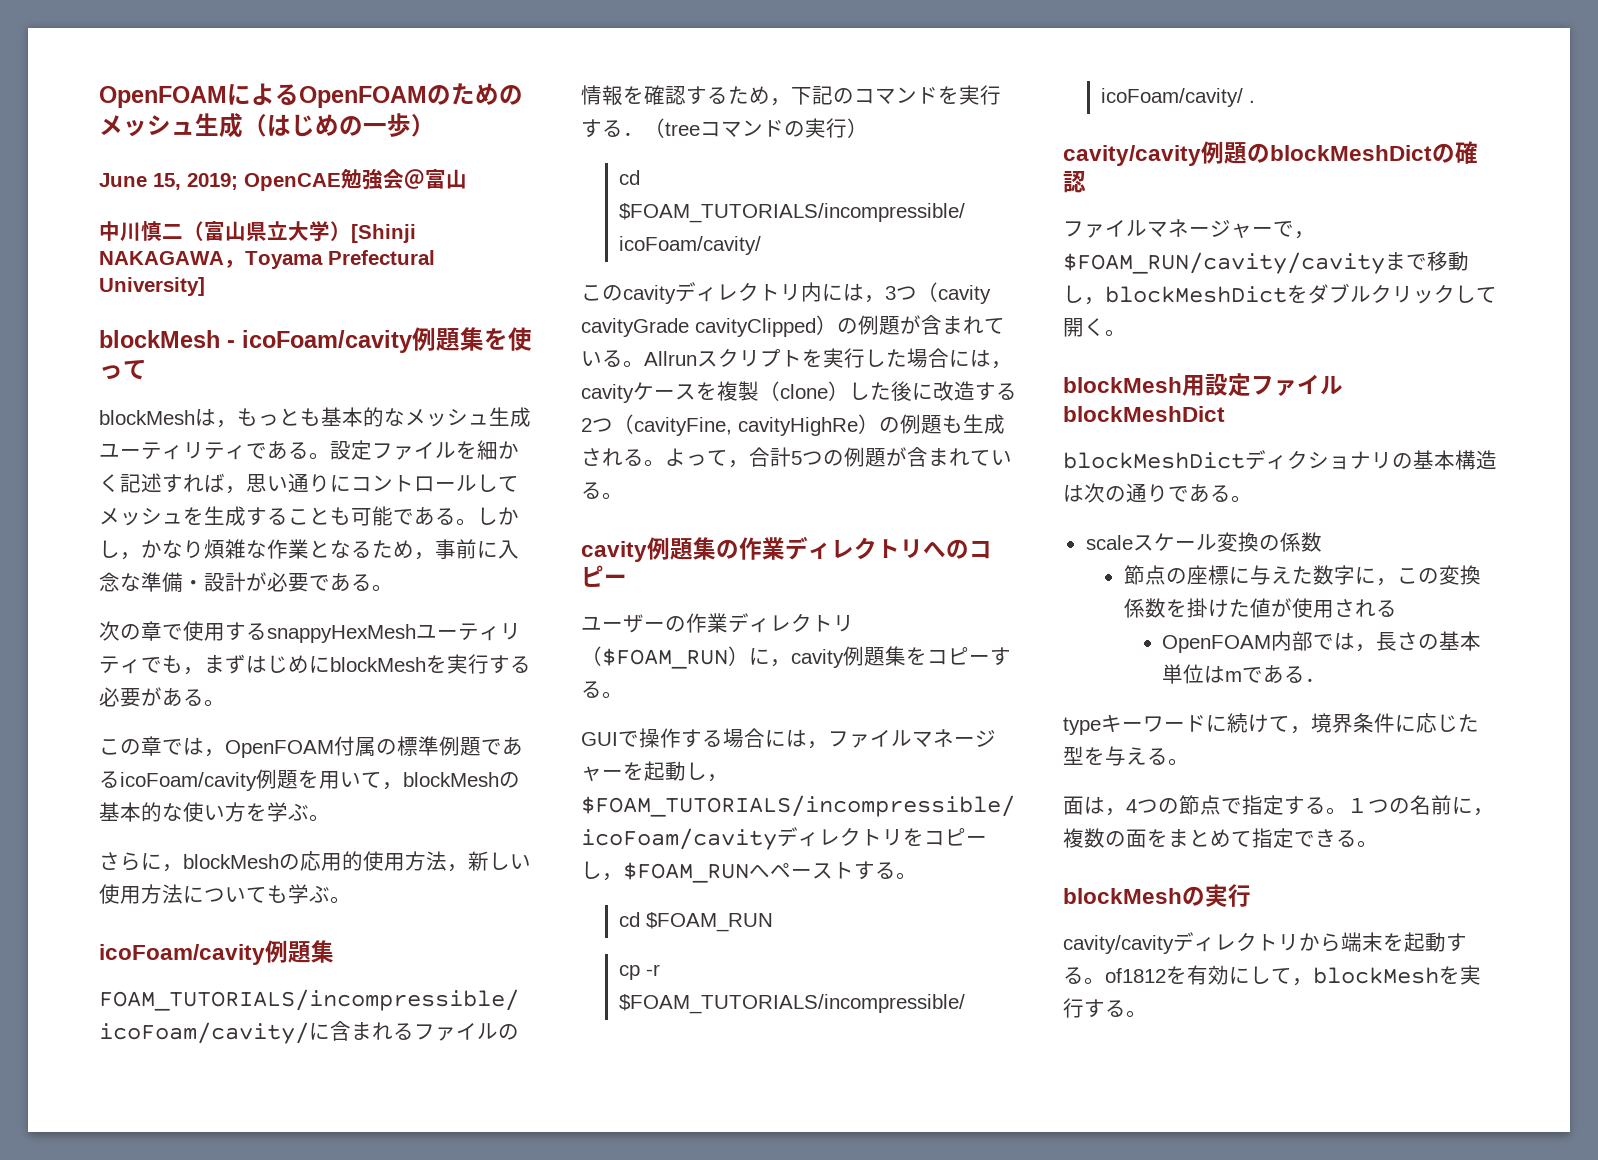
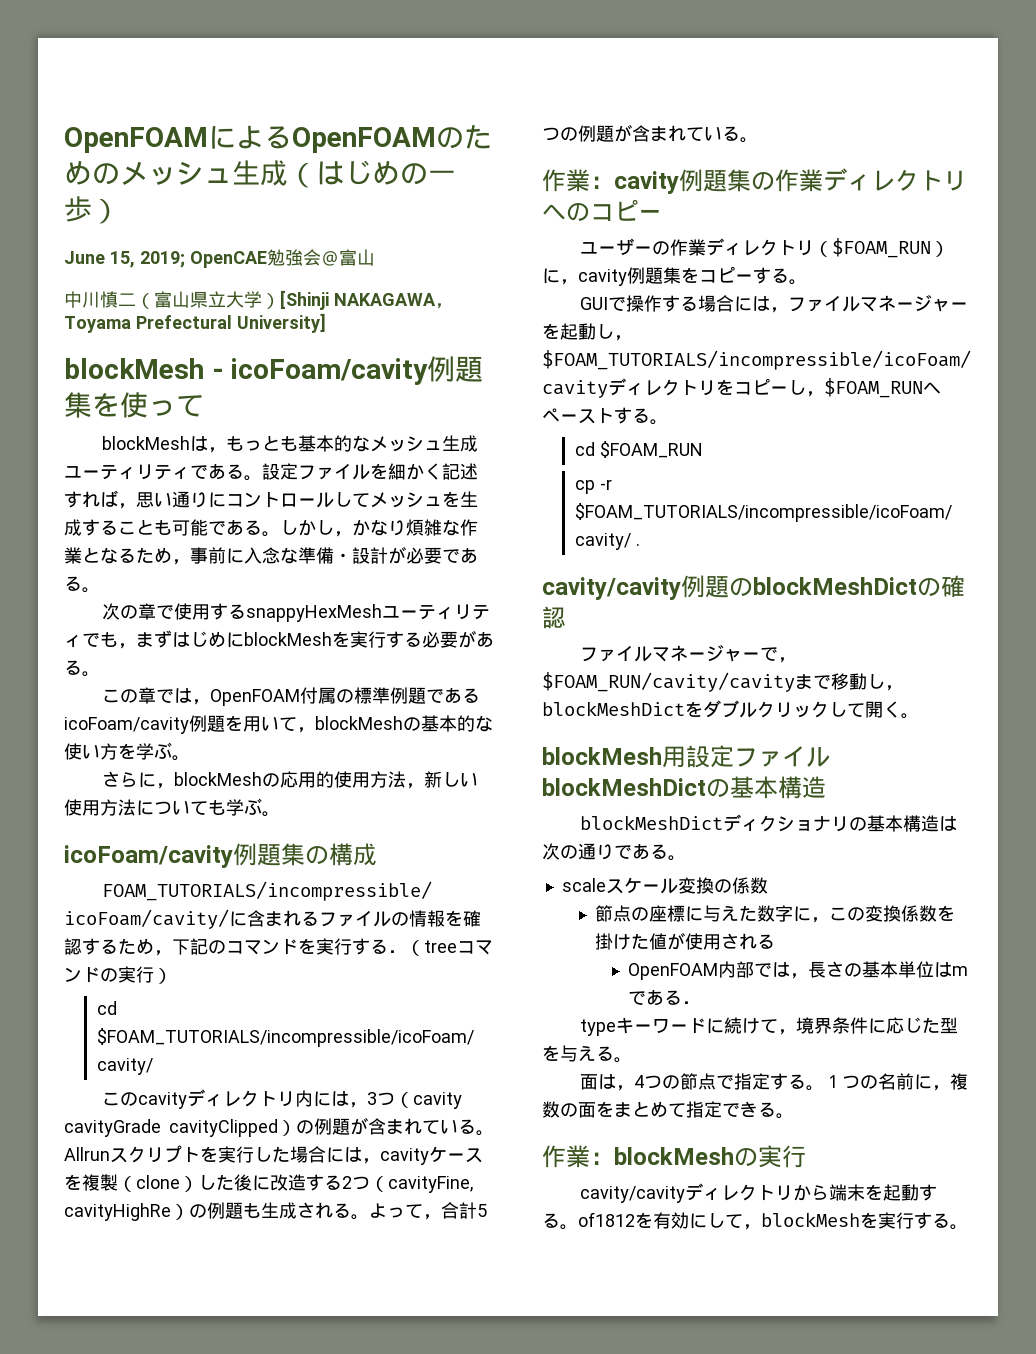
(334, 951) none -> [305,843,377,866] の構成
(623, 496) none -> [542,169,614,192] 作業：
(1225, 414) none -> [706,776,826,799] の基本構造
(1378, 844) none -> [542,1145,614,1168] 作業：

